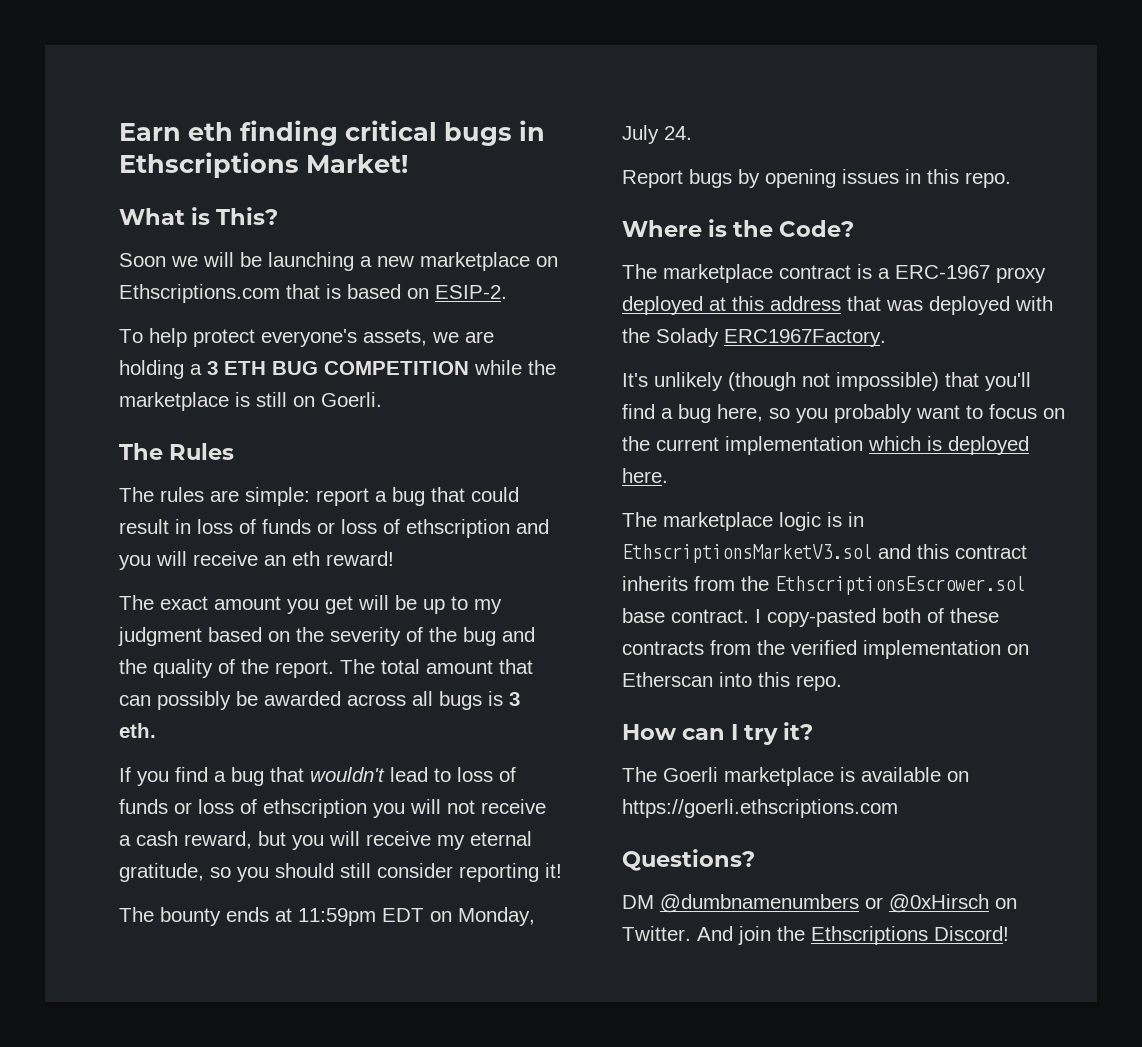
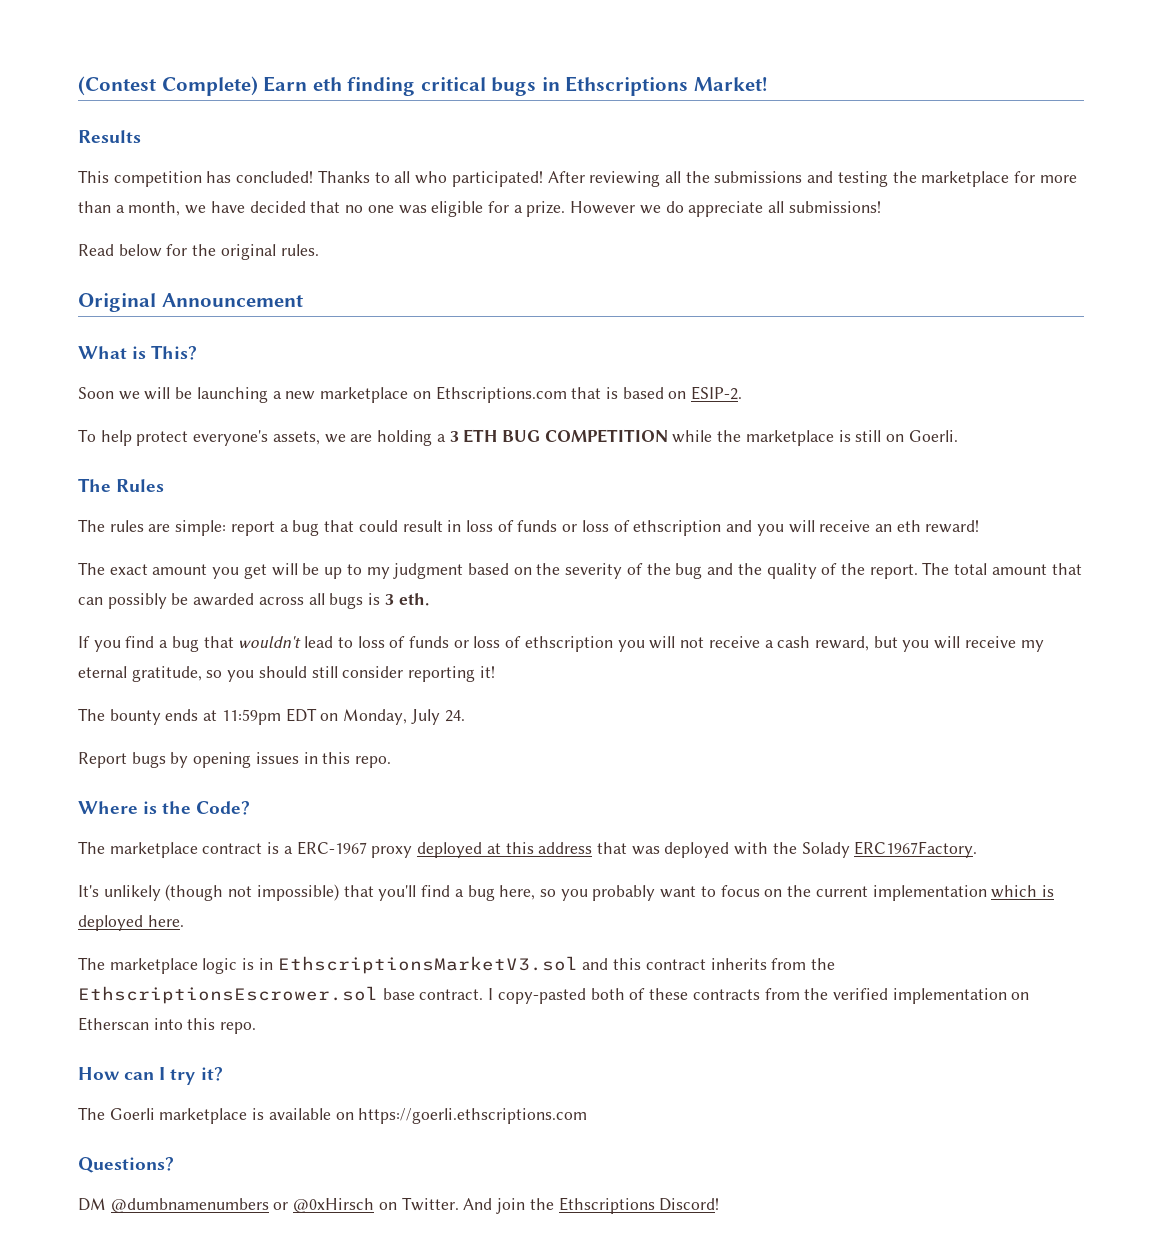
(119, 132) none -> [78,76,258,96] (Contest Complete)
(408, 163) none -> [78,130,141,143] [78,170,1077,187] [78,201,881,217] [78,244,319,260] [78,293,303,312] // Results // This competition has concluded! Thanks to all who participated! After reviewing all the submissions and testing the marketplace for more than a month, we have decided that no one was eligible for a prize. However we do appreciate all submissions! // Read below for the original rules. // Original Announcement

